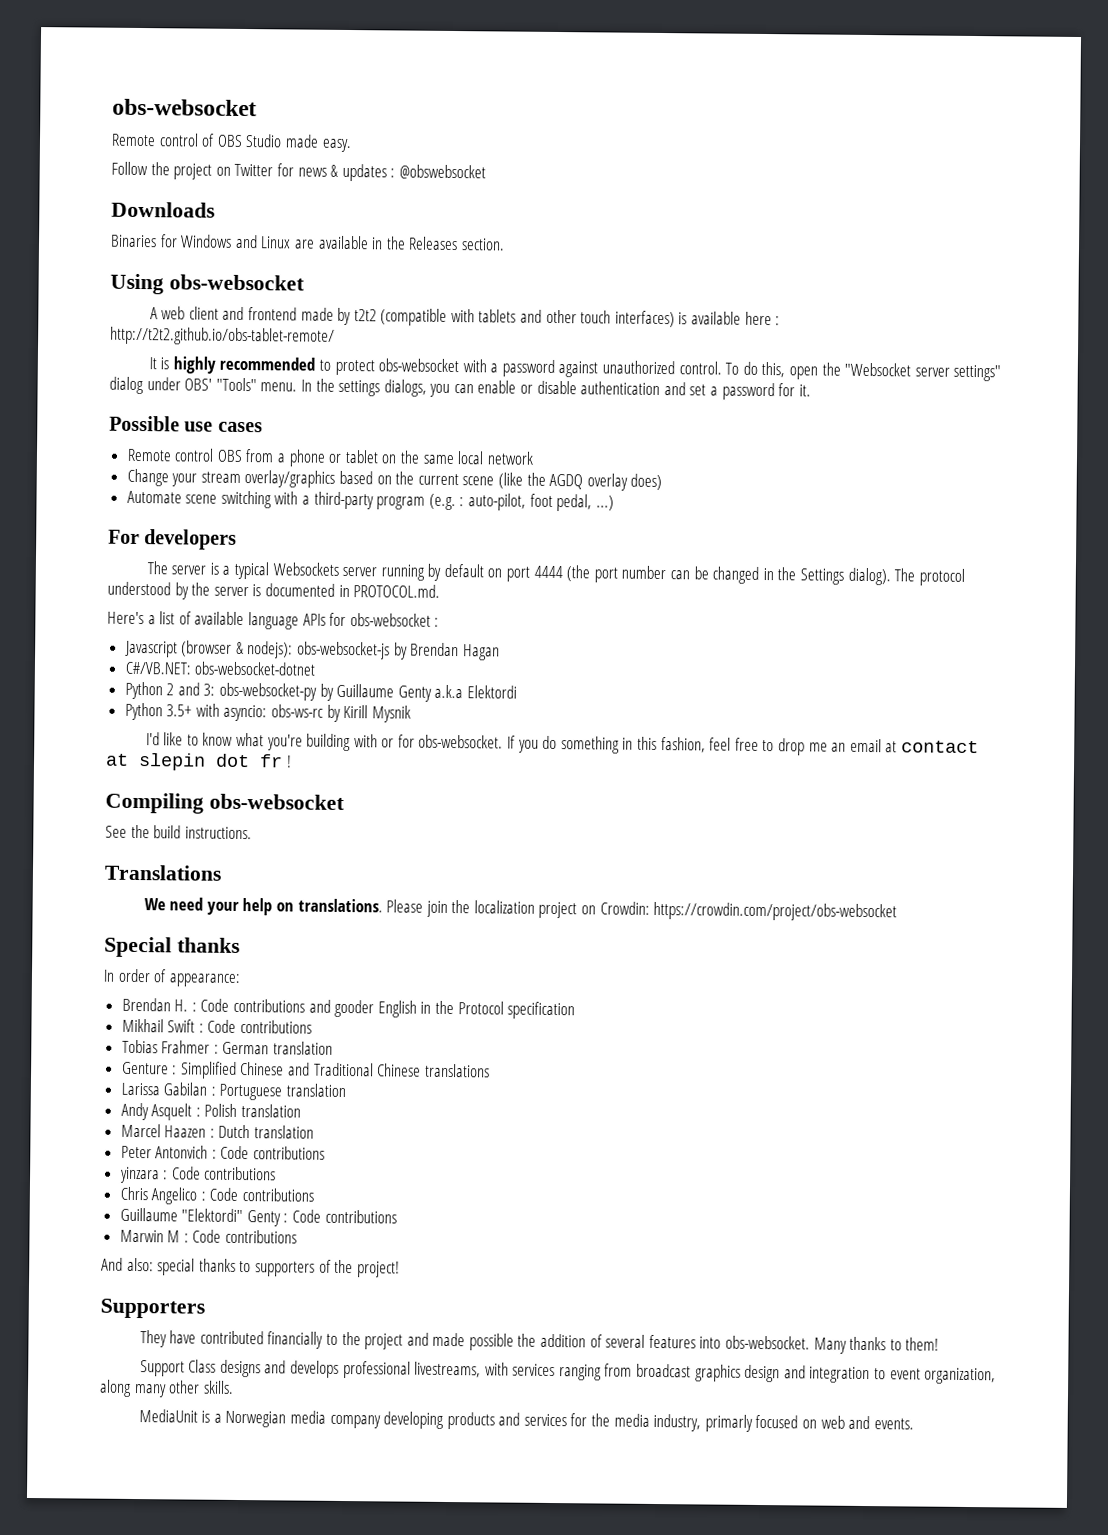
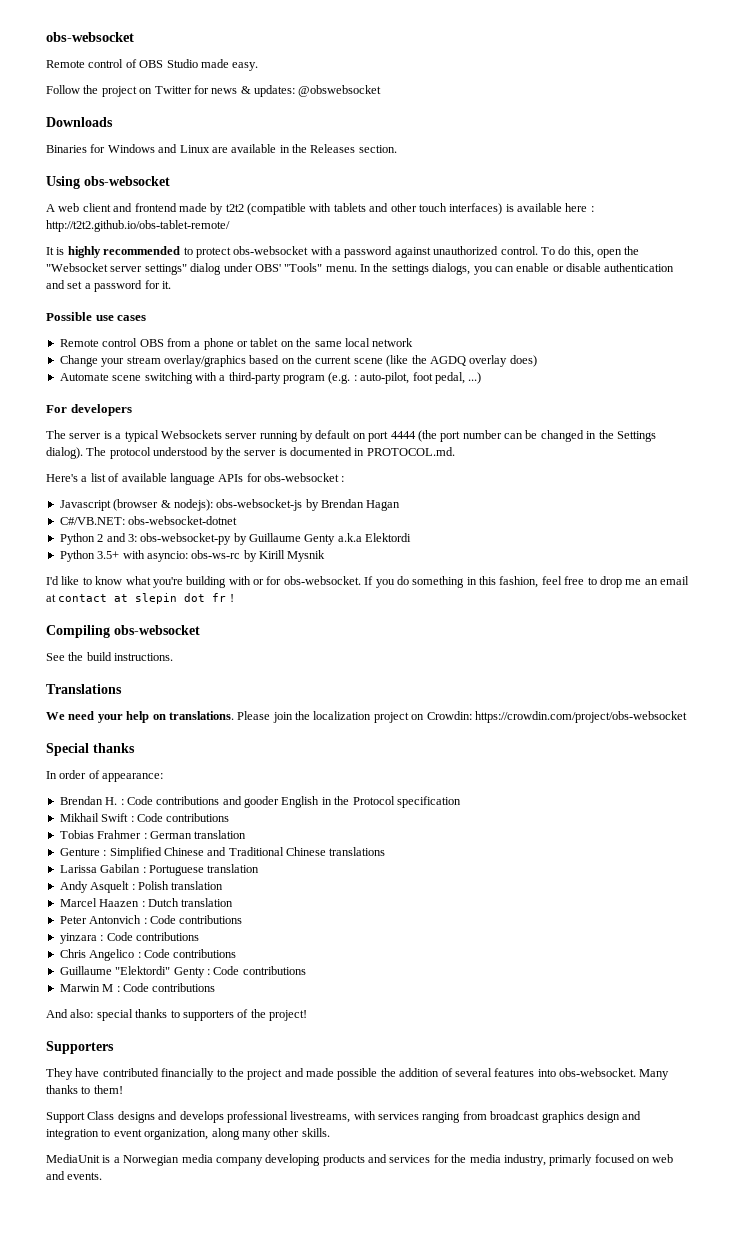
[341,163,396,182] updates : -> [254,85,295,97] updates:

